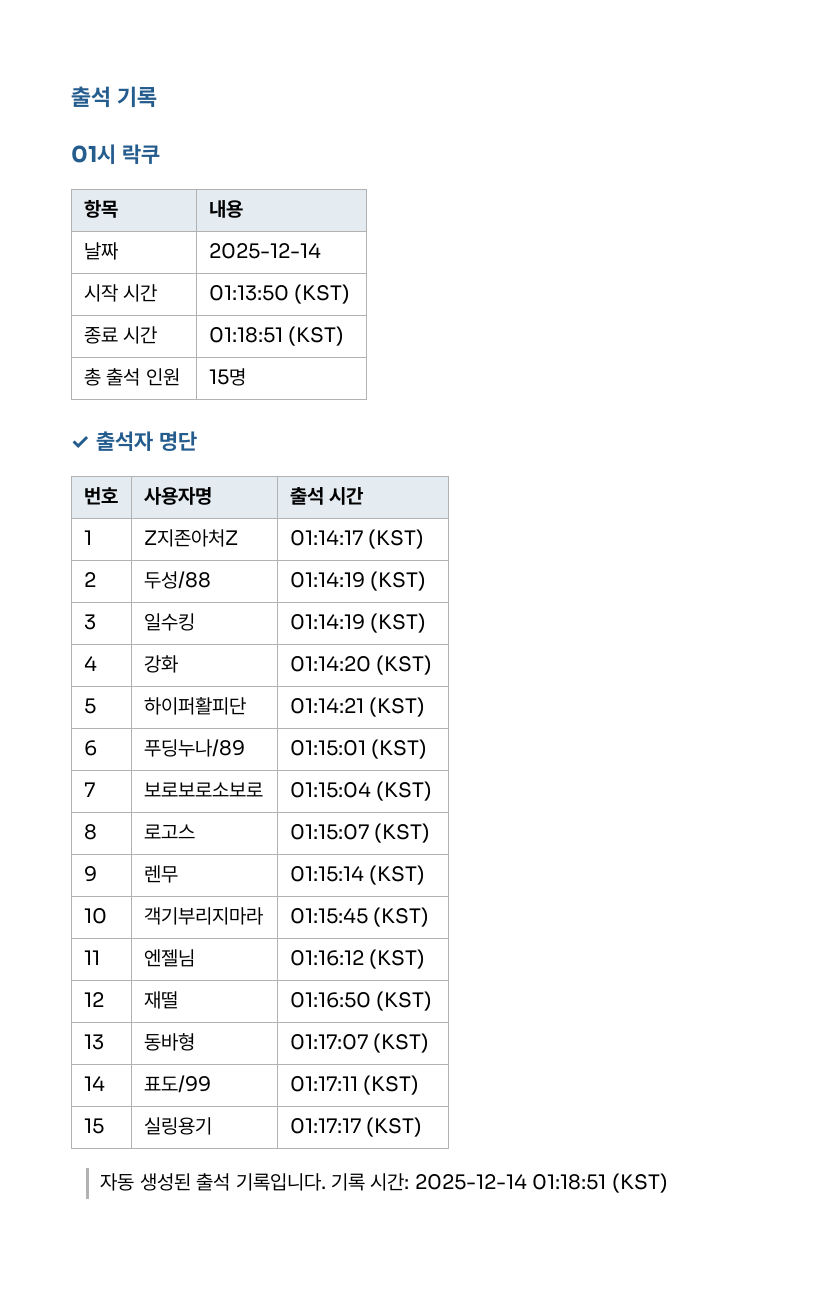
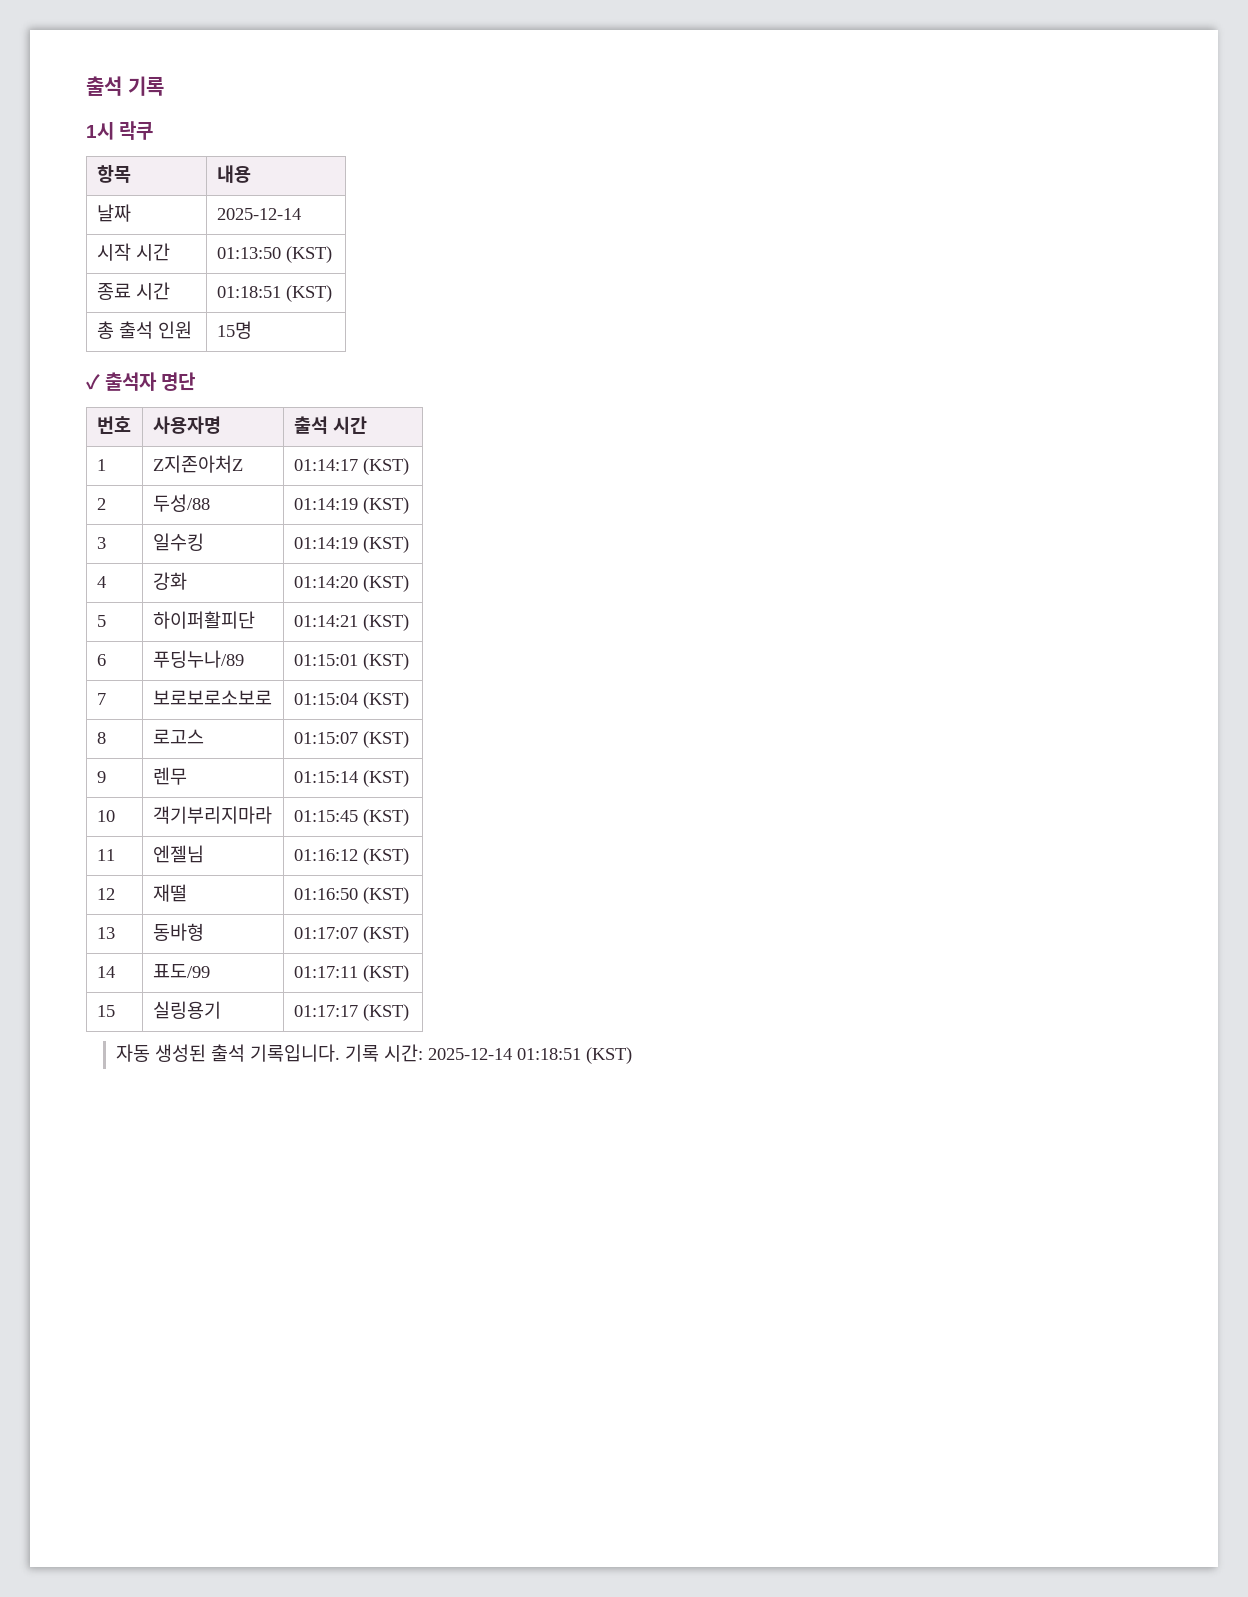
[71,144,116,165] 01시 -> [86,122,114,140] 1시

